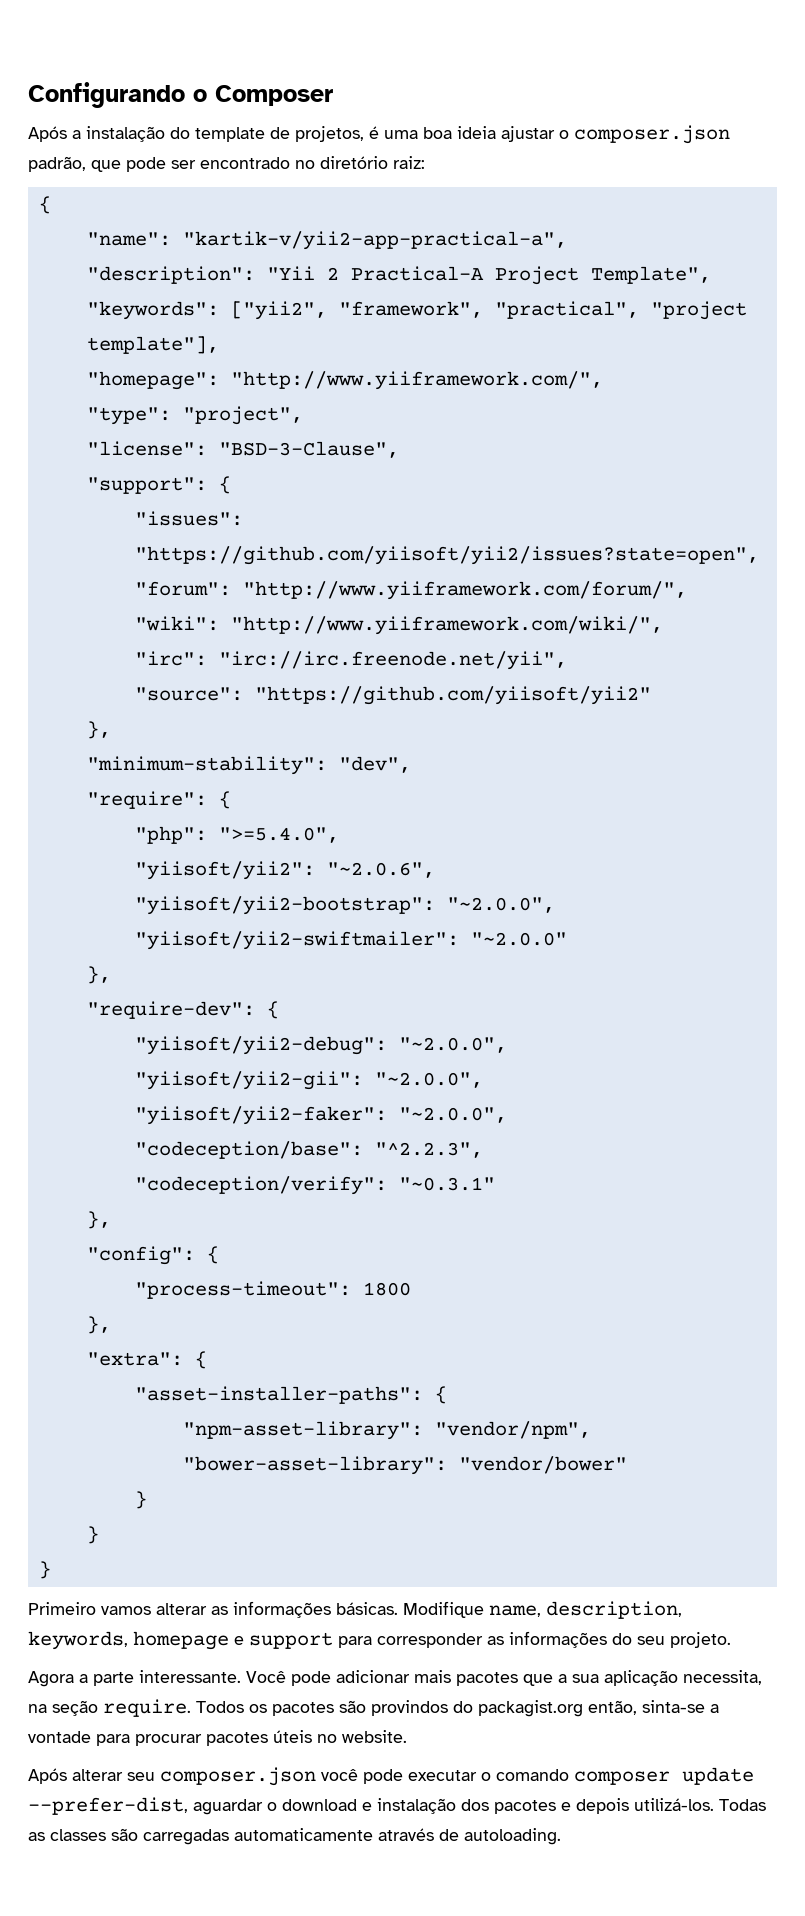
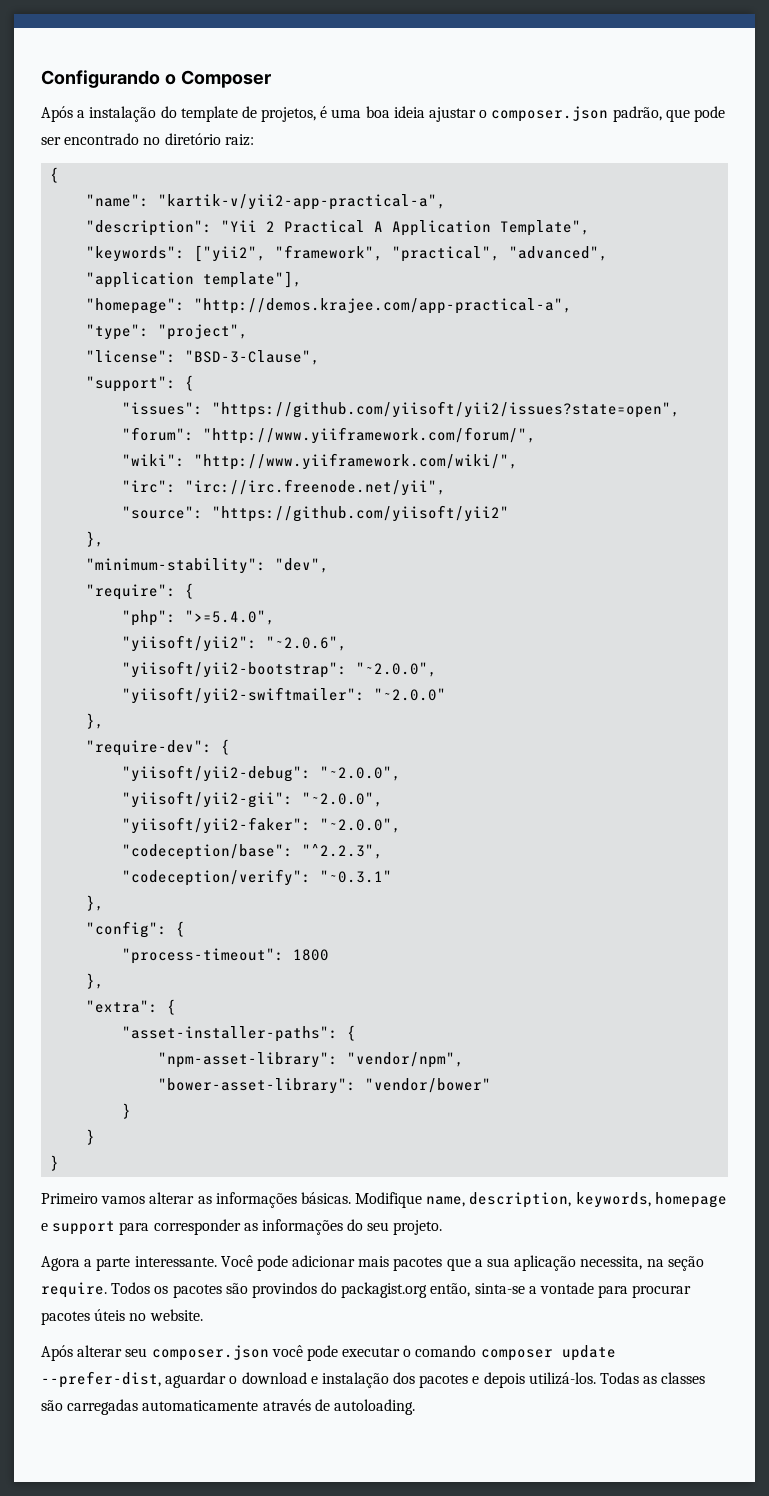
[350,266,579,285] Practical-A Project -> [284,220,492,236] Practical A Application
[650,301,747,320] "project -> [509,246,609,261] [86,272,195,288] "advanced", "application
[230,371,603,390] "http://www.yiiframework.com/", -> [194,298,573,314] "http://demos.krajee.com/app-practical-a",

